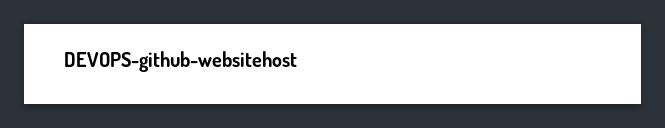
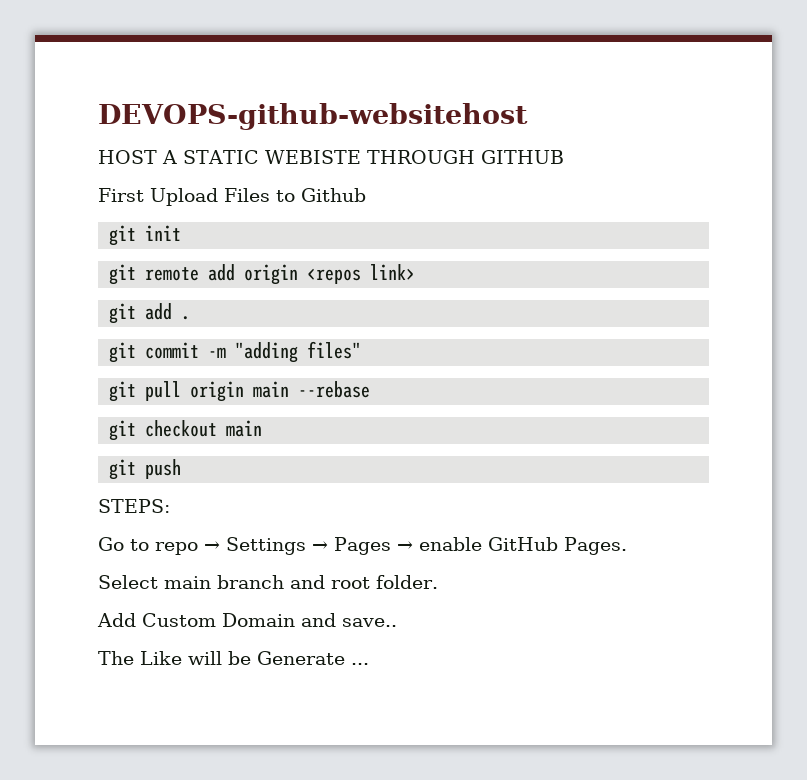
(297, 61) none -> [98,150,564,164] [98,188,366,206] [109,225,182,246] [109,264,416,285] [109,303,191,324] [109,341,362,363] [109,381,371,402] [109,420,263,441] [109,459,182,480] [98,499,170,513] [98,537,627,555] [98,575,438,589] [97,613,397,627] [98,651,369,665] // HOST A STATIC WEBISTE THROUGH GITHUB // First Upload Files to Github // git init // git remote add origin <repos link> // git add . // git commit -m "adding files" // git pull origin main --rebase // git checkout main // git push // STEPS: // Go to repo → Settings → Pages → enable GitHub Pages. // Select main branch and root folder. // Add Custom Domain and save.. // The Like will be Generate ...

